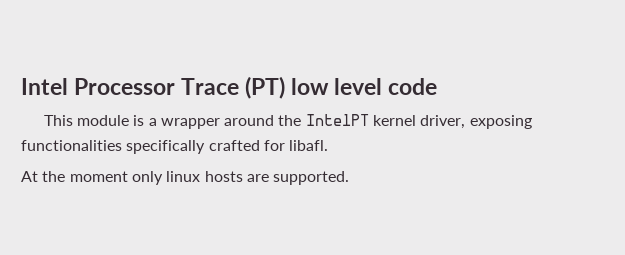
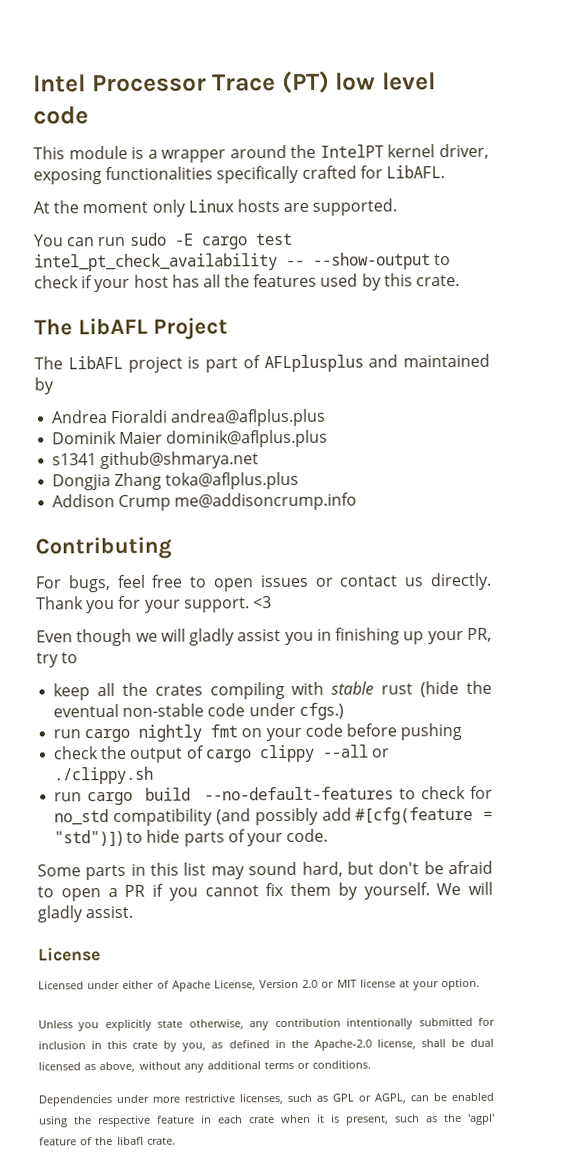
[289,140,329,151] libafl. -> [385,165,445,179] LibAFL.
[166,171,201,182] linux -> [187,199,234,213] Linux
(350, 178) none -> [33,232,293,250] [34,252,452,272] [34,273,461,293] [34,317,228,340] [34,353,490,373] [34,377,54,395] [51,408,327,427] [52,429,329,448] [52,451,260,470] [52,471,300,491] [52,492,358,511] [35,536,172,560] [35,572,493,593] [36,595,272,614] [36,627,492,647] [36,652,79,668] [53,680,492,701] [53,702,344,720] [53,722,463,743] [53,744,389,763] [54,766,155,785] [54,785,494,806] [54,806,493,827] [54,828,329,847] [37,860,494,881] [37,881,493,902] [37,905,134,923] [38,947,101,962] [38,977,481,992] [38,1016,496,1032] [38,1038,494,1052] [38,1059,372,1073] [38,1092,494,1107] [39,1113,495,1128] [39,1135,176,1146] // You can run sudo -E cargo test intel_pt_check_availability -- --show-output to check if your host has all the features used by this crate. // The LibAFL Project // The LibAFL project is part of AFLplusplus and maintained by // Andrea Fioraldi andrea@aflplus.plus // Dominik Maier dominik@aflplus.plus // s1341 github@shmarya.net // Dongjia Zhang toka@aflplus.plus // Addison Crump me@addisoncrump.info // Contributing // For bugs, feel free to open issues or contact us directly. Thank you for your support. <3 // Even though we will gladly assist you in finishing up your PR, try to // keep all the crates compiling with stable rust (hide the eventual non-stable code under cfgs.) // run cargo nightly fmt on your code before pushing // check the output of cargo clippy --all or ./clippy.sh // run cargo build --no-default-features to check for no_std compatibility (and possibly add #[cfg(feature = "std")]) to hide parts of your code. // Some parts in this list may sound hard, but don't be afraid to open a PR if you cannot fix them by yourself. We will gladly assist. // License // Licensed under either of Apache License, Version 2.0 or MIT license at your option. // Unless you explicitly state otherwise, any contribution intentionally submitted for inclusion in this crate by you, as defined in the Apache-2.0 license, shall be dual licensed as above, without any additional terms or conditions. // Dependencies under more restrictive licenses, such as GPL or AGPL, can be enabled using the respective feature in each crate when it is present, such as the 'agpl' feature of the libafl crate.

